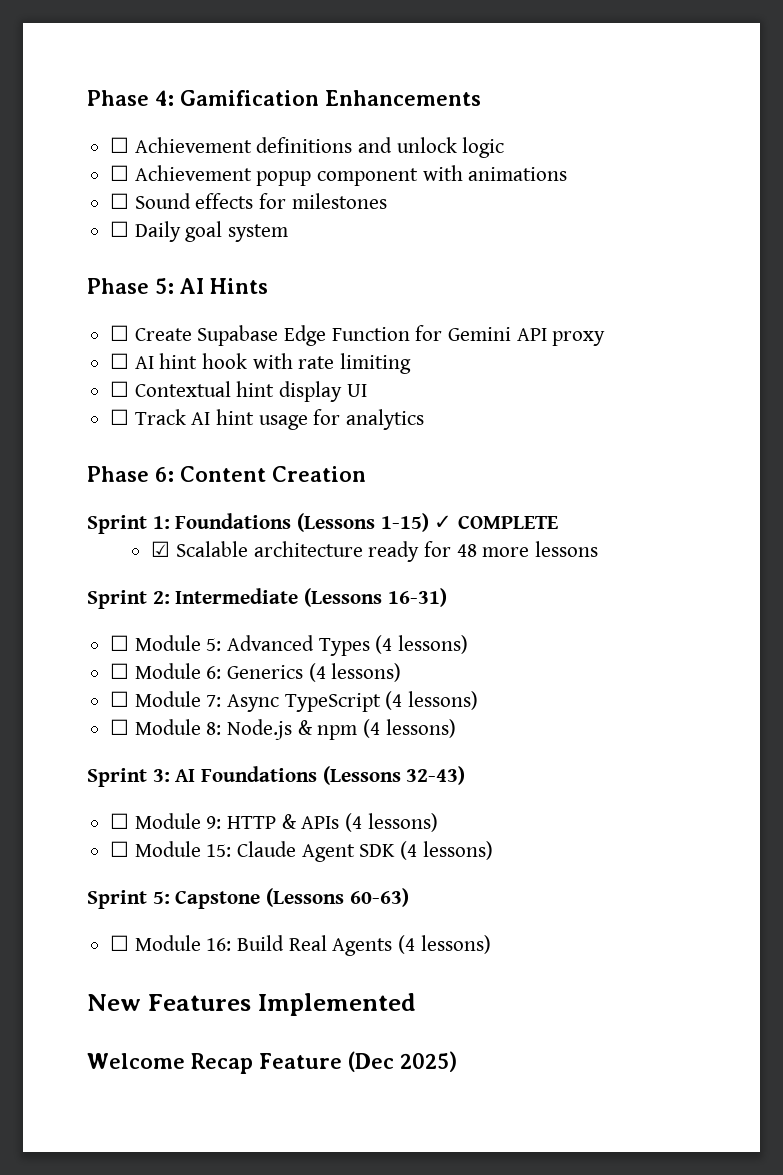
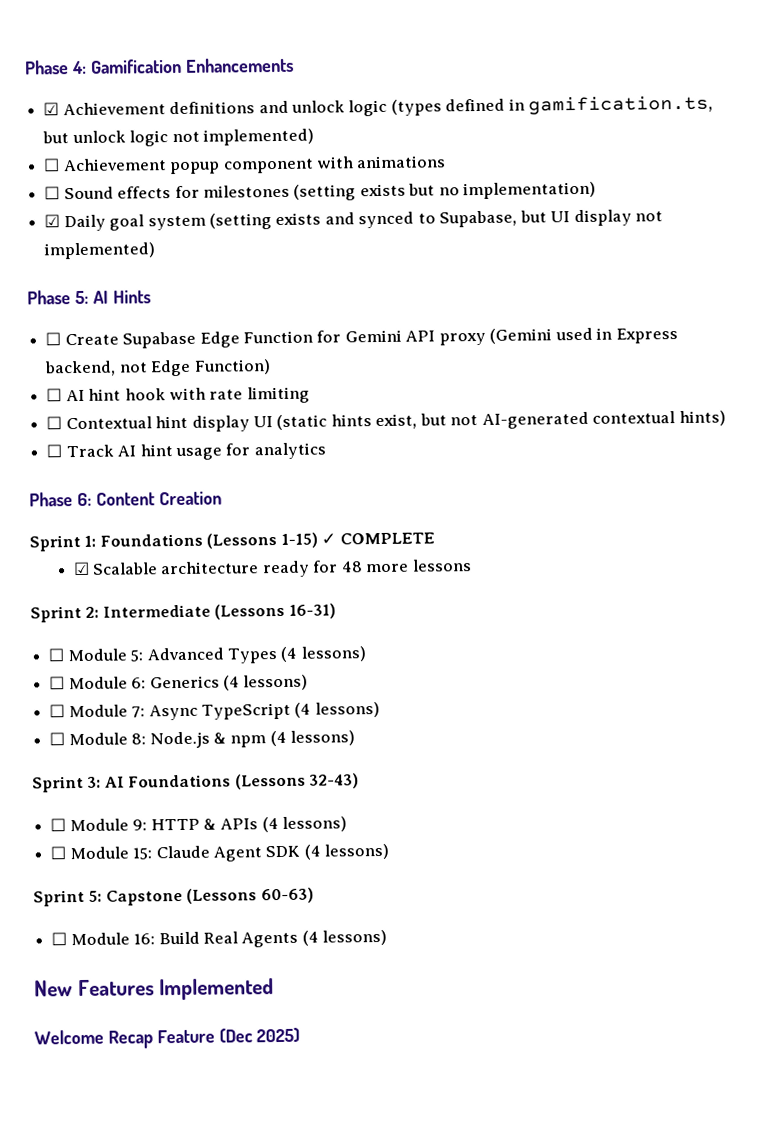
[110,137,130,153] ☐ -> [43,102,60,116] ☑
(505, 147) none -> [390,95,714,116] [42,128,314,147] (types defined in gamification.ts, but unlock logic not implemented)
[110,221,289,242] // ☐ Daily goal system -> [293,181,597,201] [44,209,664,232] [44,242,156,260] (setting exists but no implementation) // ☑ Daily goal system (setting exists and synced to Supabase, but UI display not implemented)
(606, 338) none -> [489,327,678,344] [44,359,271,377] (Gemini used in Express backend, not Edge Function)
(367, 390) none -> [276,410,726,431] (static hints exist, but not AI-generated contextual hints)

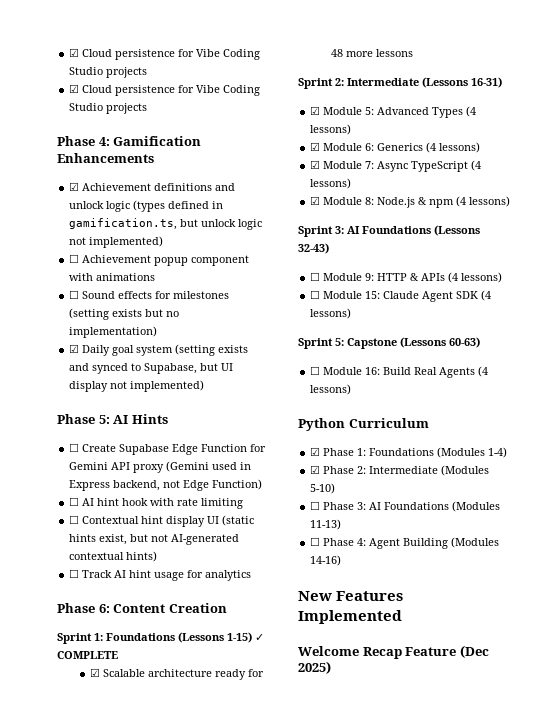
(24, 67) none -> [69,48,261,60] [69,67,148,78] [69,84,261,96] [69,103,148,114] ☑ Cloud persistence for Vibe Coding Studio projects // ☑ Cloud persistence for Vibe Coding Studio projects //
[48,648,65,662] ☐ -> [310,106,321,115] ☑
[49,676,66,690] ☐ -> [310,142,321,151] ☑
[49,704,66,718] ☐ -> [310,160,321,169] ☑
[49,732,66,746] ☐ -> [310,196,321,205] ☑
(388, 937) none -> [298,418,429,431] [310,447,508,458] [310,465,490,476] [310,483,336,494] [310,501,501,512] [310,519,342,530] [310,537,500,549] [310,555,342,566] // Python Curriculum // ☑ Phase 1: Foundations (Modules 1-4) // ☑ Phase 2: Intermediate (Modules 5-10) // ☐ Phase 3: AI Foundations (Modules 11-13) // ☐ Phase 4: Agent Building (Modules 14-16)

